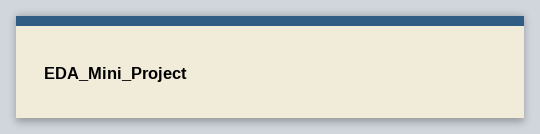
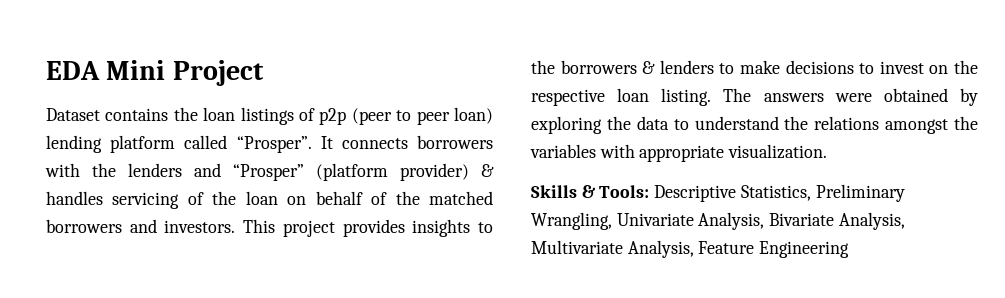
[44,67,187,82] EDA_Mini_Project -> [46,60,264,86] [46,107,493,125] [46,135,494,153] [45,163,494,181] [46,191,494,209] [46,219,494,237] [531,60,978,74] [531,88,978,106] [531,116,978,134] [530,144,828,162] [531,184,905,202] [531,212,905,230] [531,240,850,258] EDA Mini Project // Dataset contains the loan listings of p2p (peer to peer loan) lending platform called “Prosper”. It connects borrowers with the lenders and “Prosper” (platform provider) & handles servicing of the loan on behalf of the matched borrowers and investors. This project provides insights to the borrowers & lenders to make decisions to invest on the respective loan listing. The answers were obtained by exploring the data to understand the relations amongst the variables with appropriate visualization. // Skills & Tools: Descriptive Statistics, Preliminary Wrangling, Univariate Analysis, Bivariate Analysis, Multivariate Analysis, Feature Engineering

